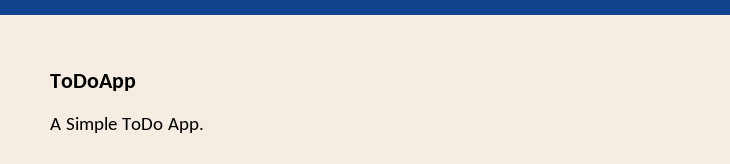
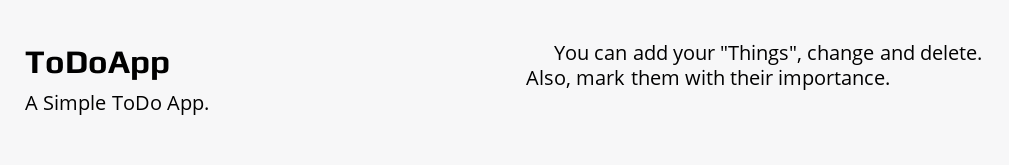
(204, 125) none -> [553,44,982,65] [526,69,891,90] // You can add your "Things", change and delete. Also, mark them with their importance.

